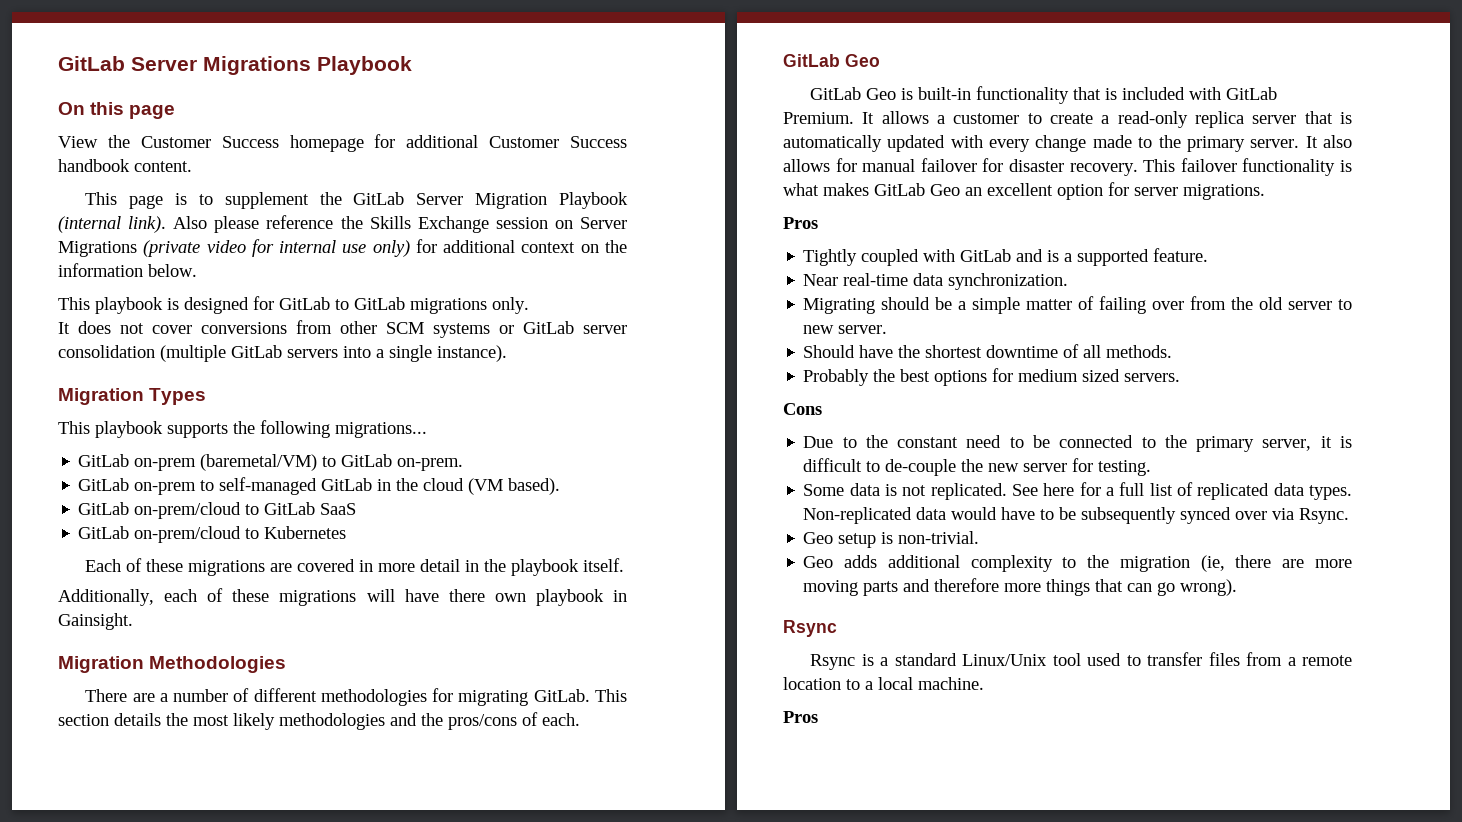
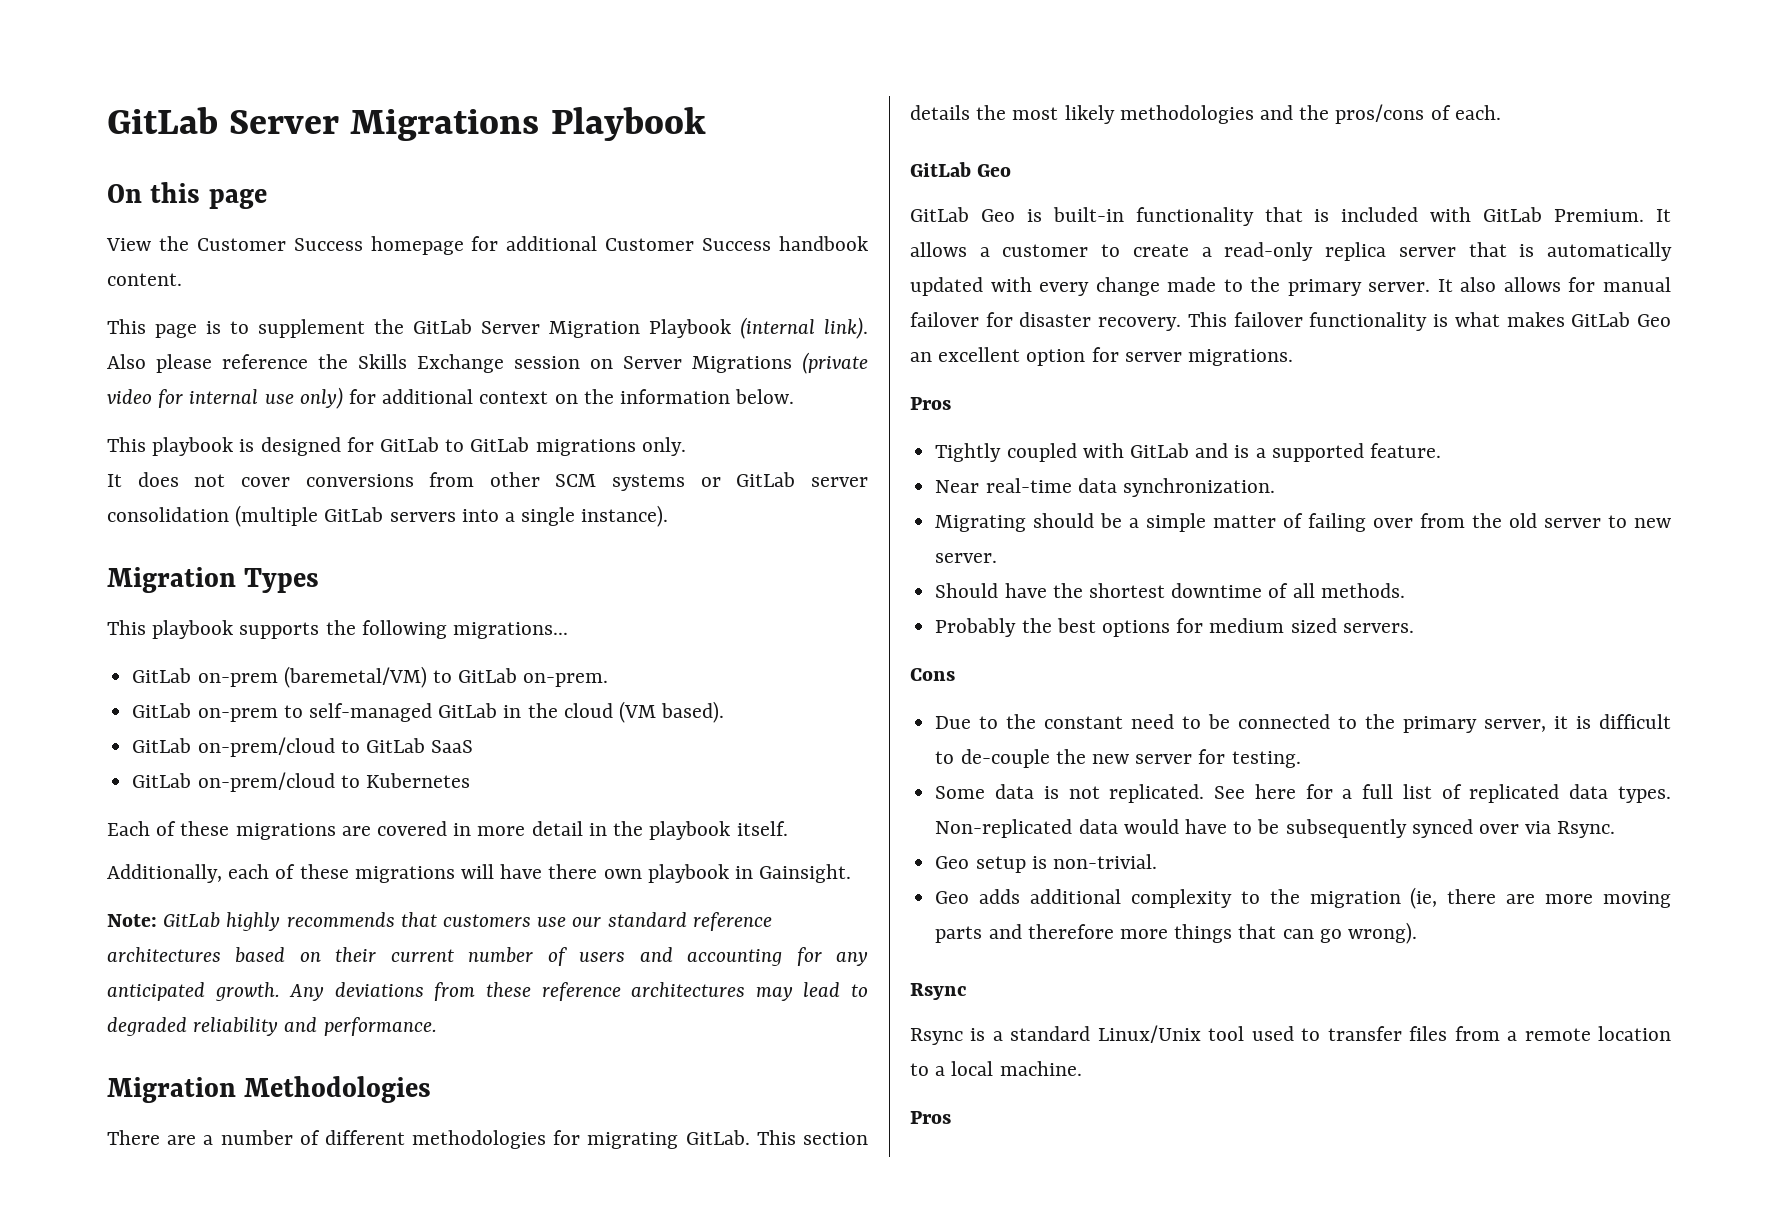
(133, 621) none -> [107,912,772,931] [107,947,868,966] [107,982,869,1001] [107,1017,437,1036] // Note: GitLab highly recommends that customers use our standard reference architectures based on their current number of users and accounting for any anticipated growth. Any deviations from these reference architectures may lead to degraded reliability and performance.

